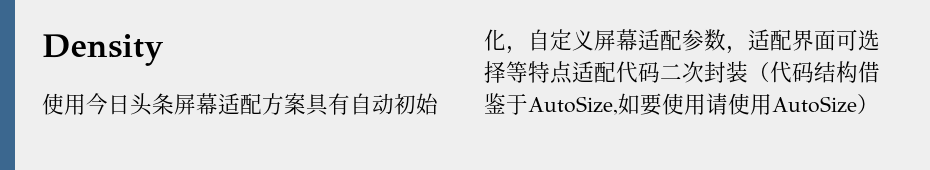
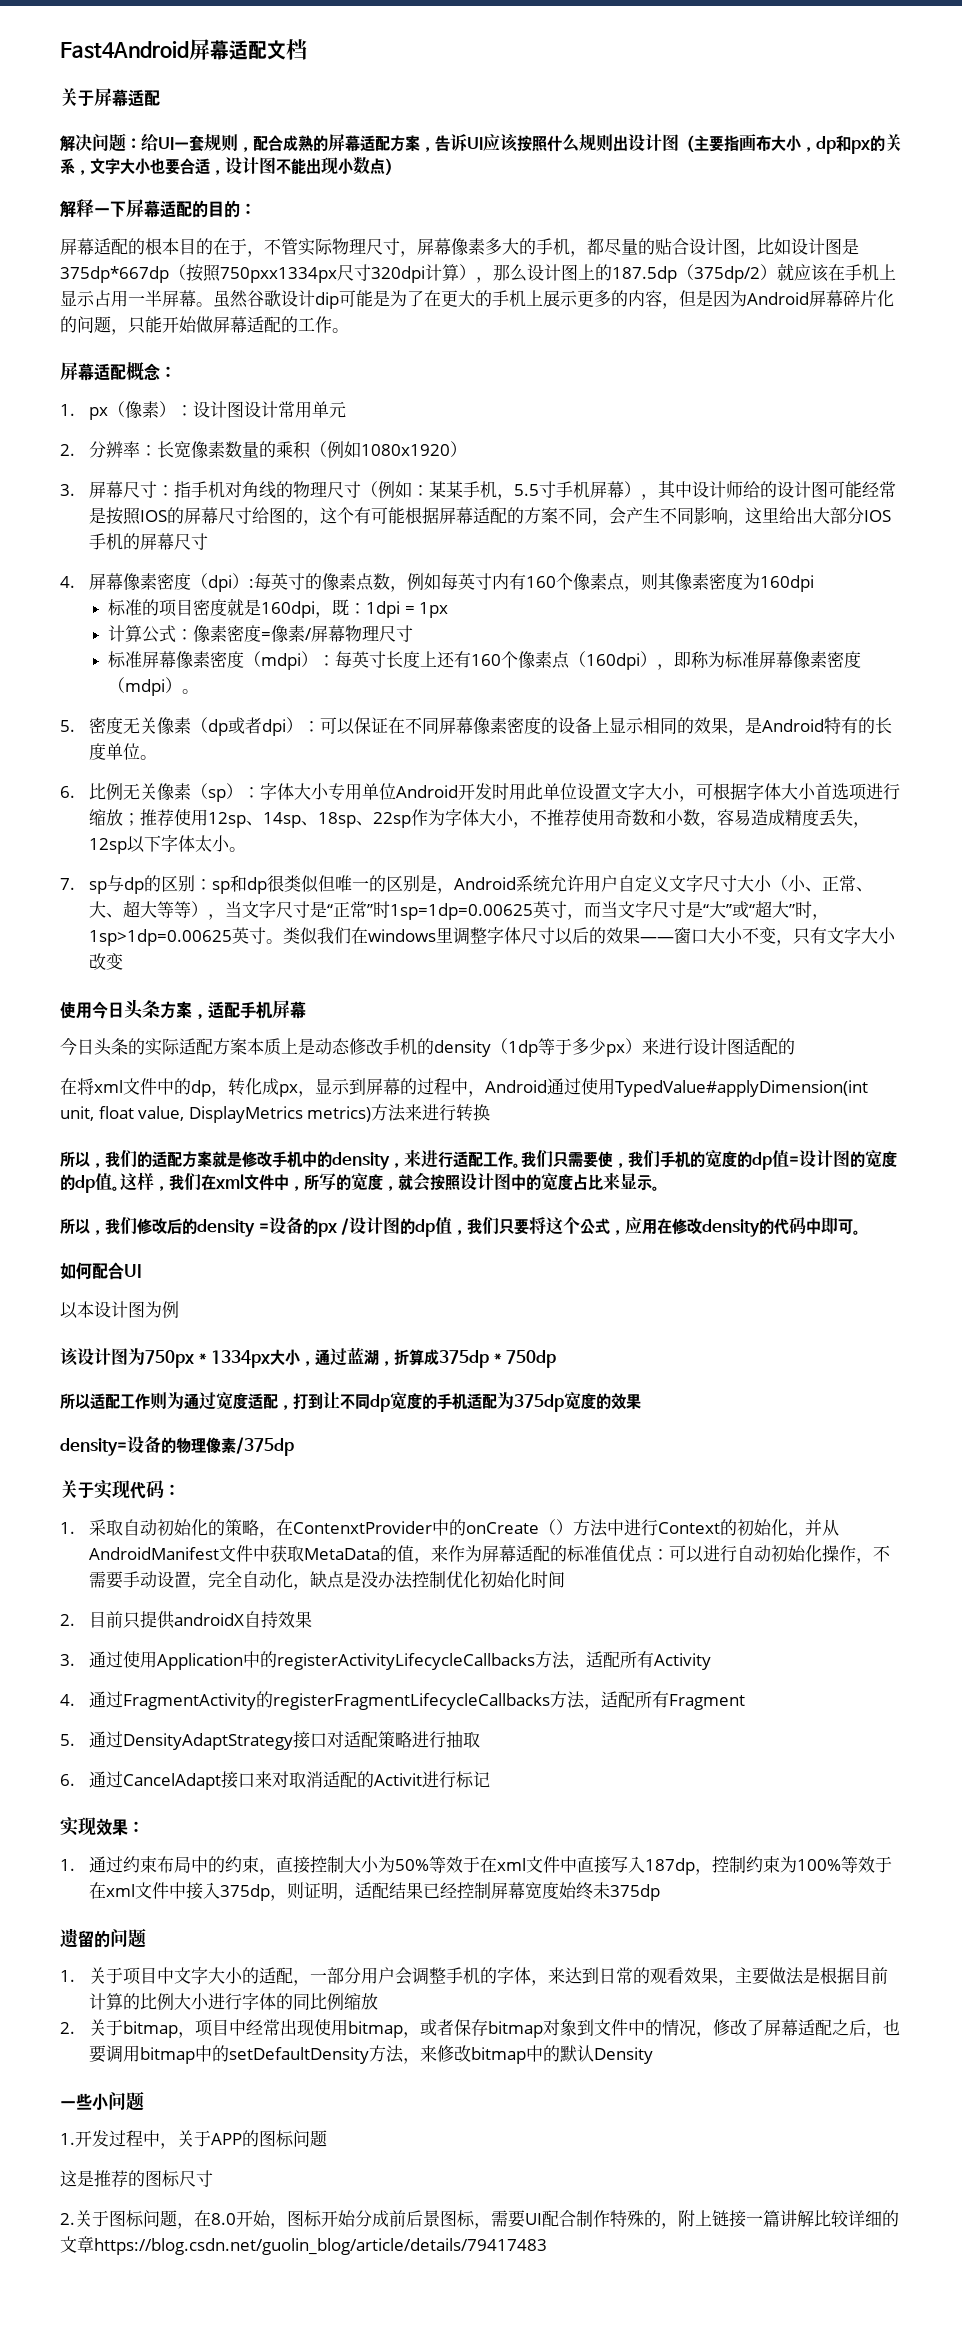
[42,34,163,66] [42,93,439,116] [484,29,880,54] [484,61,880,84] [484,93,879,116] Density // 使用今日头条屏幕适配方案具有自动初始化，自定义屏幕适配参数，适配界面可选择等特点适配代码二次封装（代码结构借鉴于AutoSize,如要使用请使用AutoSize） -> [60,39,307,60] [60,88,160,107] [60,133,902,154] [60,156,400,175] [60,199,256,218] [60,238,859,257] [60,263,896,283] [60,290,894,309] [60,316,349,335] [60,362,176,381] [60,401,347,420] [60,441,468,459] [60,480,897,500] [89,507,892,526] [89,533,209,550] [60,572,815,592] [107,598,449,618] [107,625,413,643] [107,651,861,670] [107,677,199,696] [60,717,893,736] [89,743,158,760] [60,783,901,802] [89,809,871,828] [89,835,247,854] [60,875,874,894] [89,900,830,920] [89,927,897,946] [89,953,124,970] [60,999,306,1020] [60,1037,795,1057] [60,1078,868,1097] [60,1104,491,1123] [60,1150,897,1170] [60,1172,660,1193] [60,1217,862,1237] [60,1262,141,1280] [60,1301,179,1319] [60,1347,557,1368] [60,1392,641,1412] [60,1436,294,1456] [60,1480,180,1499] [60,1519,840,1538] [89,1545,891,1564] [89,1571,566,1590] [60,1611,313,1629] [60,1651,712,1670] [60,1691,746,1710] [60,1731,481,1750] [60,1771,491,1790] [60,1817,144,1836] [60,1856,893,1875] [89,1882,661,1901] [60,1928,146,1948] [60,1967,889,1986] [89,1993,379,2010] [60,2019,901,2038] [89,2045,654,2064] [60,2091,144,2111] [60,2130,327,2149] [60,2170,213,2188] [60,2210,899,2229] [60,2236,547,2255] Fast4Android屏幕适配文档 // 关于屏幕适配 // 解决问题：给UI一套规则，配合成熟的屏幕适配方案，告诉UI应该按照什么规则出设计图（主要指画布大小，dp和px的关系，文字大小也要合适，设计图不能出现小数点） // 解释一下屏幕适配的目的： // 屏幕适配的根本目的在于，不管实际物理尺寸，屏幕像素多大的手机，都尽量的贴合设计图，比如设计图是375dp*667dp（按照750pxx1334px尺寸320dpi计算），那么设计图上的187.5dp（375dp/2）就应该在手机上显示占用一半屏幕。虽然谷歌设计dip可能是为了在更大的手机上展示更多的内容，但是因为Android屏幕碎片化的问题，只能开始做屏幕适配的工作。 // 屏幕适配概念： // 1. px（像素）：设计图设计常用单元 // 2.分辨率：长宽像素数量的乘积（例如1080x1920） // 3.屏幕尺寸：指手机对角线的物理尺寸（例如：某某手机，5.5寸手机屏幕），其中设计师给的设计图可能经常是按照IOS的屏幕尺寸给图的，这个有可能根据屏幕适配的方案不同，会产生不同影响，这里给出大部分IOS手机的屏幕尺寸 // 4.屏幕像素密度（dpi）:每英寸的像素点数，例如每英寸内有160个像素点，则其像素密度为160dpi // 标准的项目密度就是160dpi，既：1dpi = 1px // 计算公式：像素密度=像素/屏幕物理尺寸 // 标准屏幕像素密度（mdpi）：每英寸长度上还有160个像素点（160dpi），即称为标准屏幕像素密度（mdpi）。 // 5.密度无关像素（dp或者dpi）：可以保证在不同屏幕像素密度的设备上显示相同的效果，是Android特有的长度单位。 // 6.比例无关像素（sp）：字体大小专用单位Android开发时用此单位设置文字大小，可根据字体大小首选项进行缩放；推荐使用12sp、14sp、18sp、22sp作为字体大小，不推荐使用奇数和小数，容易造成精度丢失，12sp以下字体太小。 // 7. sp与dp的区别：sp和dp很类似但唯一的区别是，Android系统允许用户自定义文字尺寸大小（小、正常、大、超大等等），当文字尺寸是“正常”时1sp=1dp=0.00625英寸，而当文字尺寸是“大”或“超大”时，1sp>1dp=0.00625英寸。类似我们在windows里调整字体尺寸以后的效果——窗口大小不变，只有文字大小改变 // 使用今日头条方案，适配手机屏幕 // 今日头条的实际适配方案本质上是动态修改手机的density（1dp等于多少px）来进行设计图适配的 // 在将xml文件中的dp，转化成px，显示到屏幕的过程中，Android通过使用TypedValue#applyDimension(int unit, float value, DisplayMetrics metrics)方法来进行转换 // 所以，我们的适配方案就是修改手机中的density，来进行适配工作。我们只需要使，我们手机的宽度的dp值=设计图的宽度的dp值。这样，我们在xml文件中，所写的宽度，就会按照设计图中的宽度占比来显示。 // 所以，我们修改后的density =设备的px /设计图的dp值，我们只要将这个公式，应用在修改density的代码中即可。 // 如何配合UI // 以本设计图为例 // 该设计图为750px * 1334px大小，通过蓝湖，折算成375dp * 750dp // 所以适配工作则为通过宽度适配，打到让不同dp宽度的手机适配为375dp宽度的效果 // density=设备的物理像素/375dp // 关于实现代码： // 1.采取自动初始化的策略，在ContenxtProvider中的onCreate（）方法中进行Context的初始化，并从AndroidManifest文件中获取MetaData的值，来作为屏幕适配的标准值优点：可以进行自动初始化操作，不需要手动设置，完全自动化，缺点是没办法控制优化初始化时间 // 2.目前只提供androidX自持效果 // 3.通过使用Application中的registerActivityLifecycleCallbacks方法，适配所有Activity // 4.通过FragmentActivity的registerFragmentLifecycleCallbacks方法，适配所有Fragment // 5.通过DensityAdaptStrategy接口对适配策略进行抽取 // 6.通过CancelAdapt接口来对取消适配的Activit进行标记 // 实现效果： // 1.通过约束布局中的约束，直接控制大小为50%等效于在xml文件中直接写入187dp，控制约束为100%等效于在xml文件中接入375dp，则证明，适配结果已经控制屏幕宽度始终未375dp // 遗留的问题 // 1.关于项目中文字大小的适配，一部分用户会调整手机的字体，来达到日常的观看效果，主要做法是根据目前计算的比例大小进行字体的同比例缩放 // 2.关于bitmap，项目中经常出现使用bitmap，或者保存bitmap对象到文件中的情况，修改了屏幕适配之后，也要调用bitmap中的setDefaultDensity方法，来修改bitmap中的默认Density // 一些小问题 // 1.开发过程中，关于APP的图标问题 // 这是推荐的图标尺寸 // 2.关于图标问题，在8.0开始，图标开始分成前后景图标，需要UI配合制作特殊的，附上链接一篇讲解比较详细的文章https://blog.csdn.net/guolin_blog/article/details/79417483

